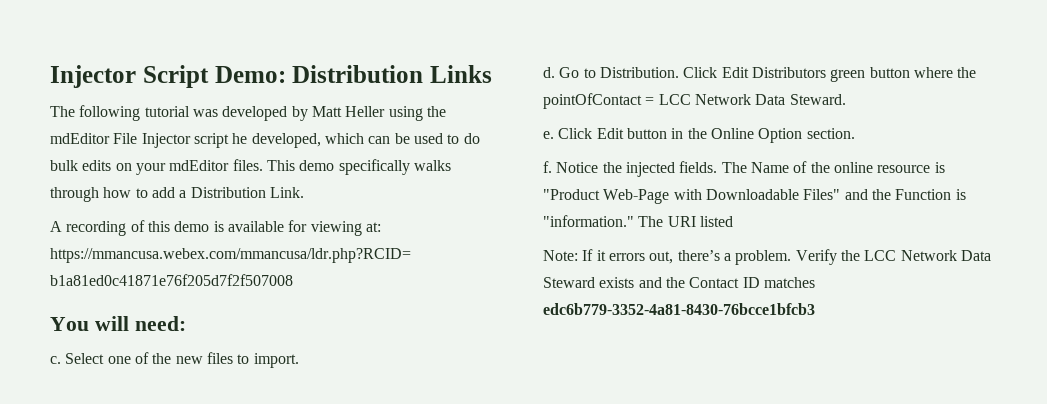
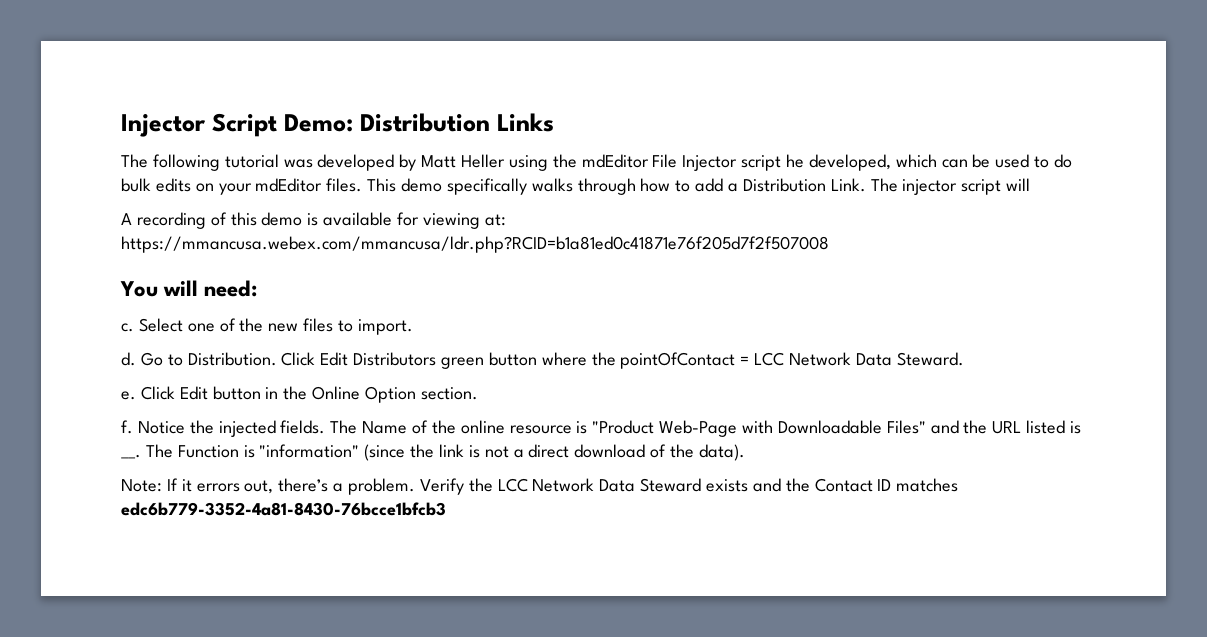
(304, 192) none -> [870,178,1031,195] The injector script will
[895,189,966,200] [543,215,733,227] Function is "information." The URI listed -> [992,420,1082,434] [121,444,745,461] URL listed is __. The Function is "information" (since the link is not a direct download of the data).

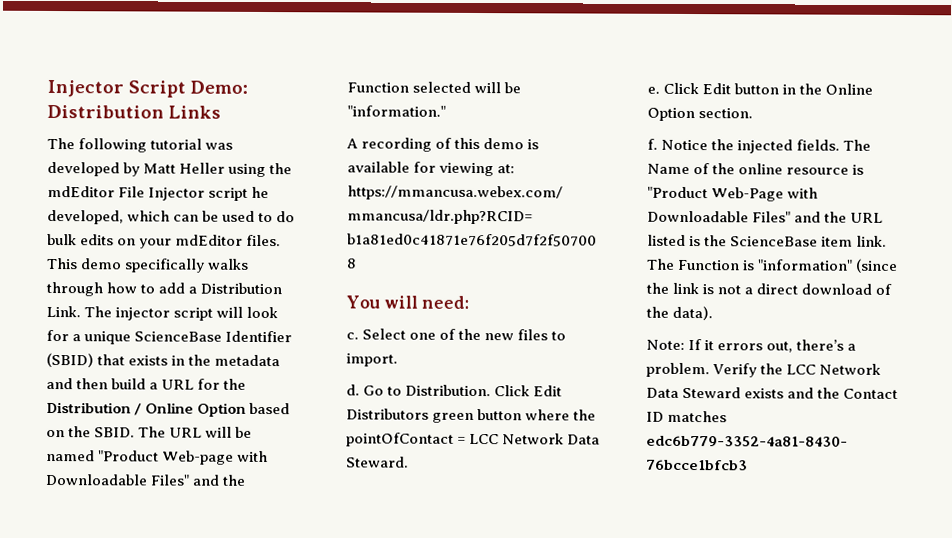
(1031, 184) none -> [246,306,279,319] [46,329,293,345] [46,352,281,368] [46,377,247,390] [46,401,291,417] [46,426,253,438] [46,449,269,465] [45,473,247,486] [347,81,522,94] [347,105,446,117] look for a unique ScienceBase Identifier (SBID) that exists in the metadata and then build a URL for the Distribution / Online Option based on the SBID. The URL will be named "Product Web-page with Downloadable Files" and the Function selected will be "information."
[121,454,141,459] __. -> [704,235,888,247] the ScienceBase item link.

